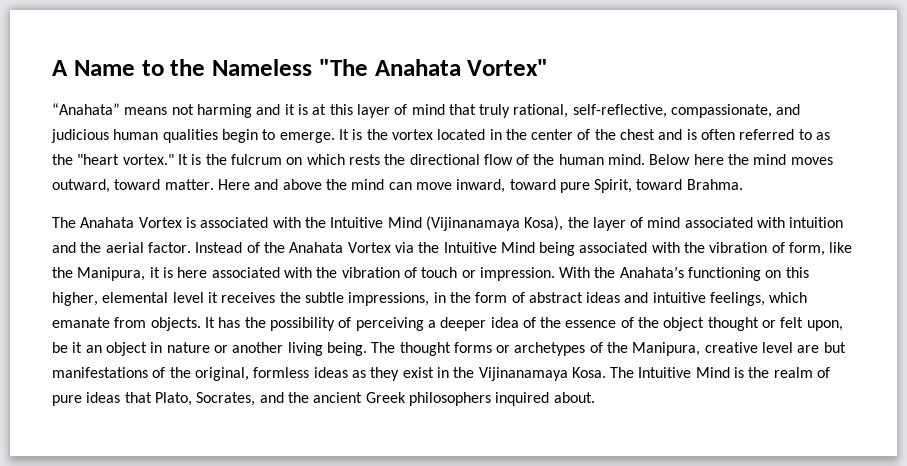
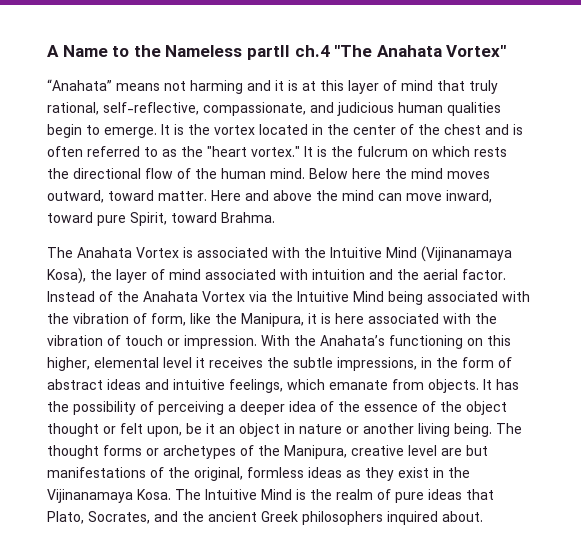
(312, 67) none -> [246,45,330,60] partII ch.4

